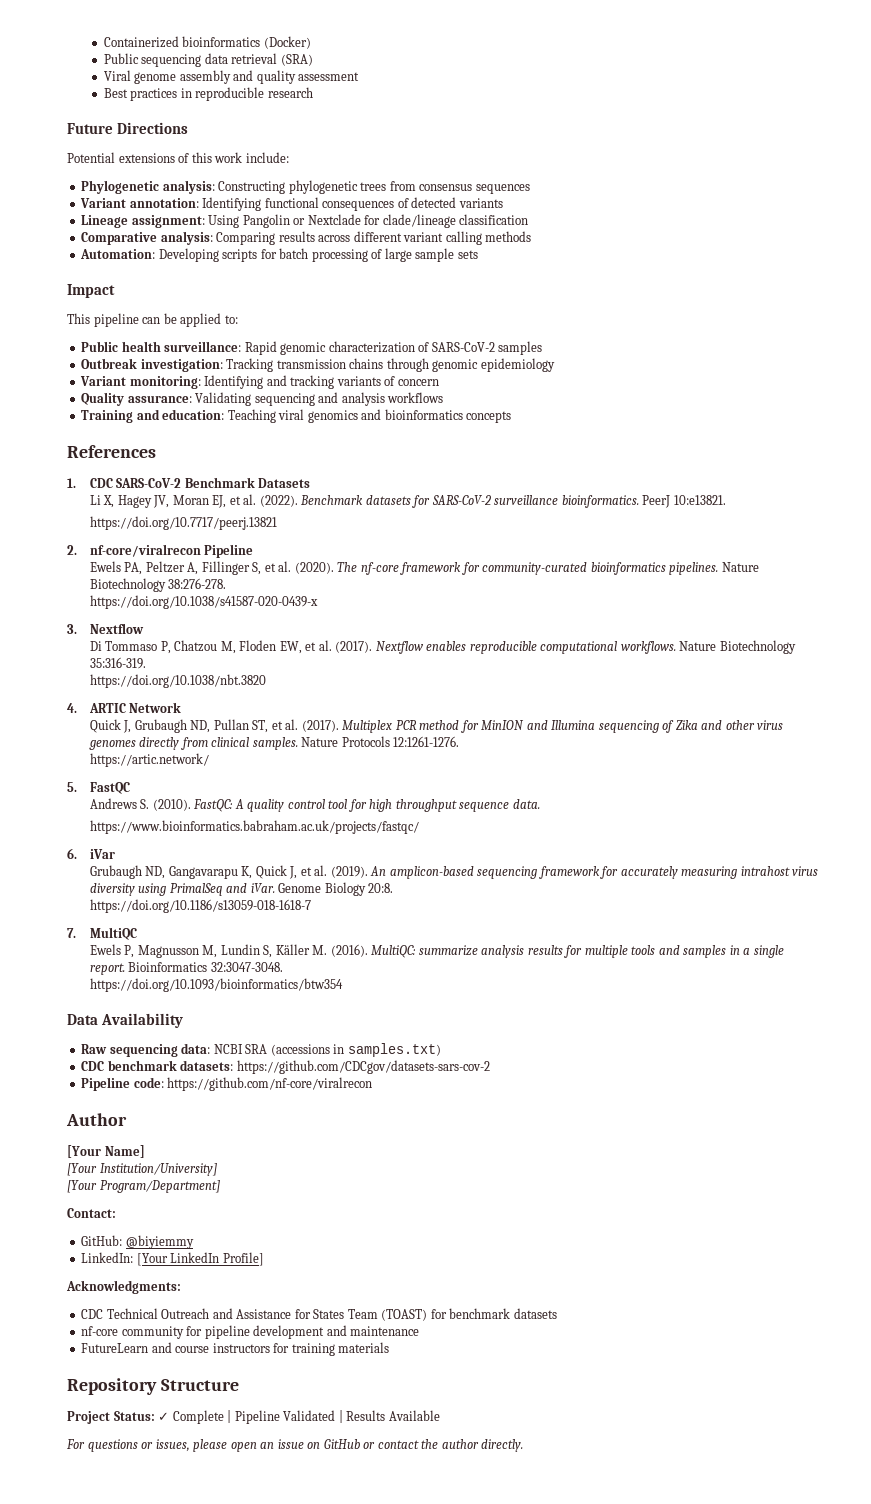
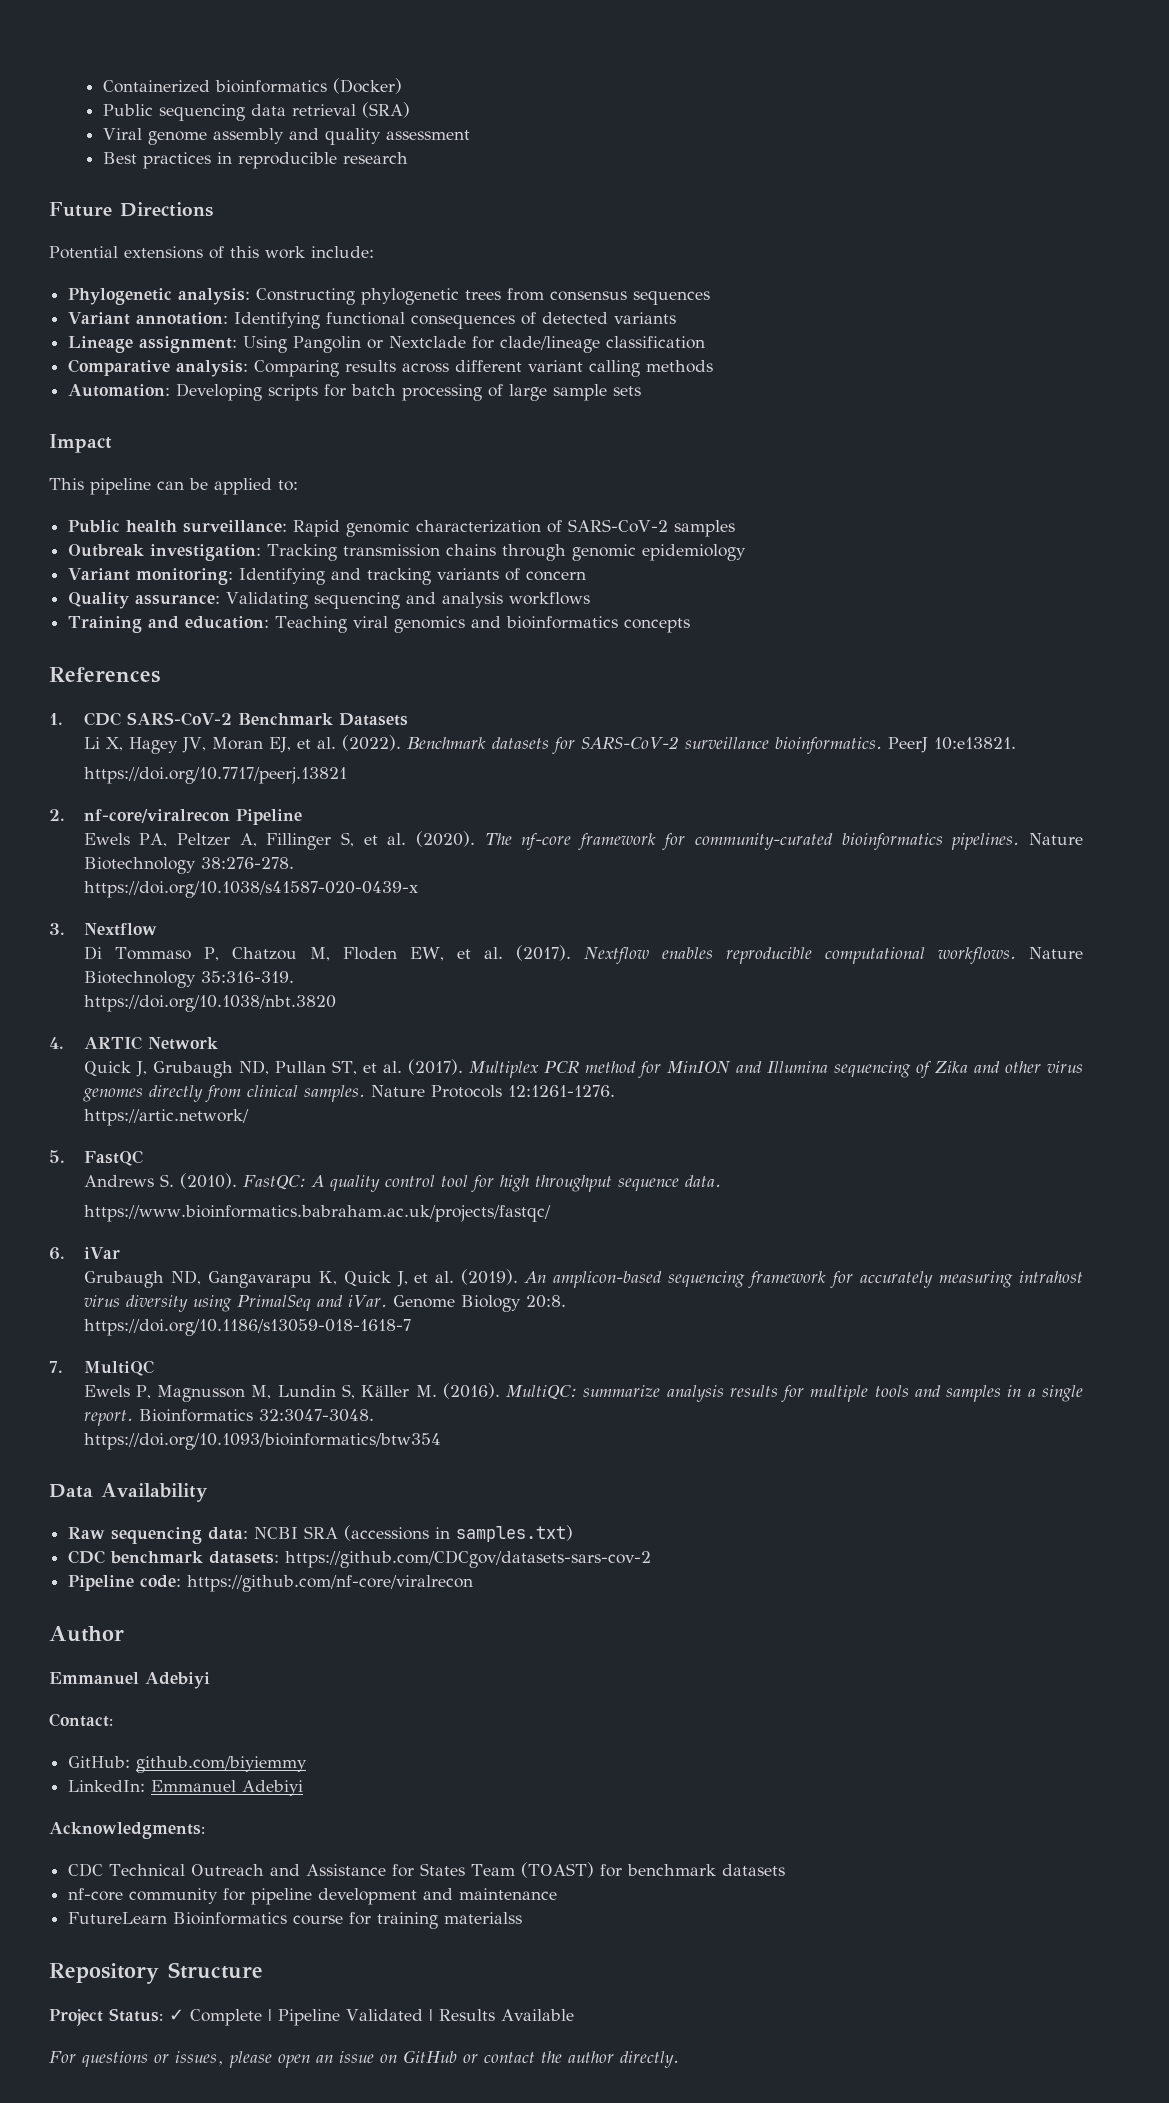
[67,1145,145,1158] [67,1163,217,1176] [67,1180,220,1193] [Your Name] // [Your Institution/University] // [Your Program/Department] -> [49,1672,210,1689] Emmanuel Adebiyi
[125,1235,194,1249] @biyiemmy -> [136,1756,308,1773] github.com/biyiemmy
[136,1252,264,1266] [Your LinkedIn Profile] -> [151,1780,304,1796] Emmanuel Adebiyi
[151,1342,270,1353] and course instructors -> [173,1912,344,1925] Bioinformatics course
[338,1342,390,1353] materials -> [444,1912,523,1924] materialss

